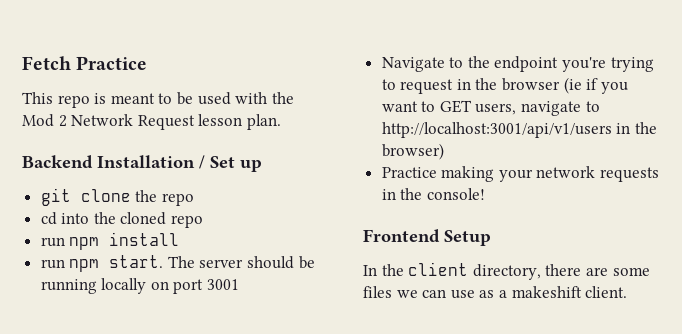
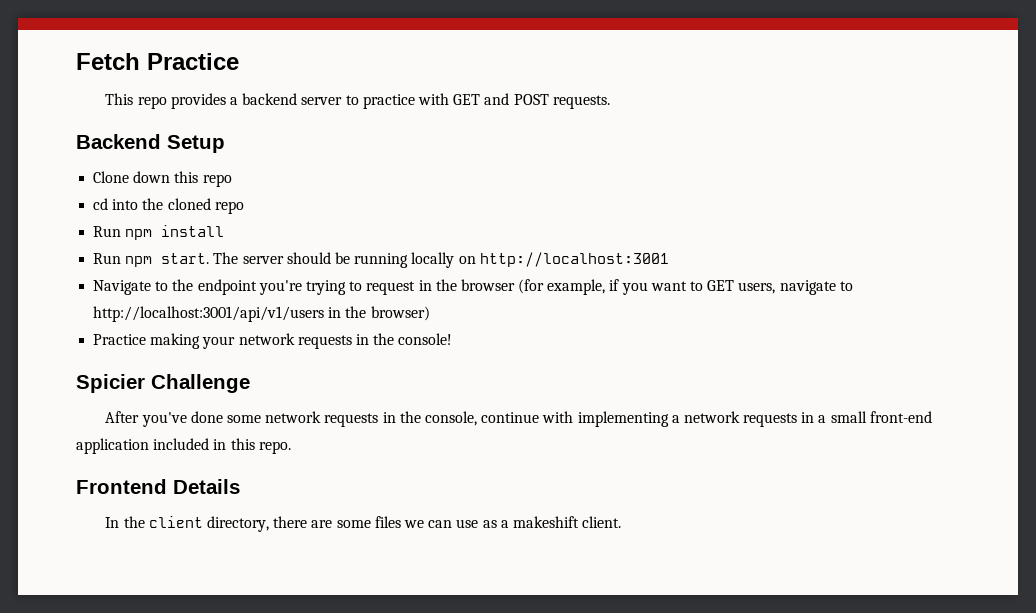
[94,92,294,105] [22,114,281,130] [22,155,262,172] [40,188,158,206] is meant to be used with the Mod 2 Network Request lesson plan. // Backend Installation / Set up // git clone the -> [170,93,610,109] [76,134,225,153] [93,171,199,183] provides a backend server to practice with GET and POST requests. // Backend Setup // Clone down this
[40,237,65,247] run -> [93,226,122,237] Run
[40,259,65,269] run -> [93,253,122,264] Run
[173,279,240,294] port 3001 -> [479,252,669,267] http://localhost:3001
[563,77,582,94] (ie -> [518,279,606,295] (for example,
(485, 194) none -> [76,374,250,393] [105,411,932,427] [76,438,291,454] // Spicier Challenge // After you've done some network requests in the console, continue with implementing a network requests in a small front-end application included in this repo.
[444,230,491,246] Setup -> [173,479,240,494] Details

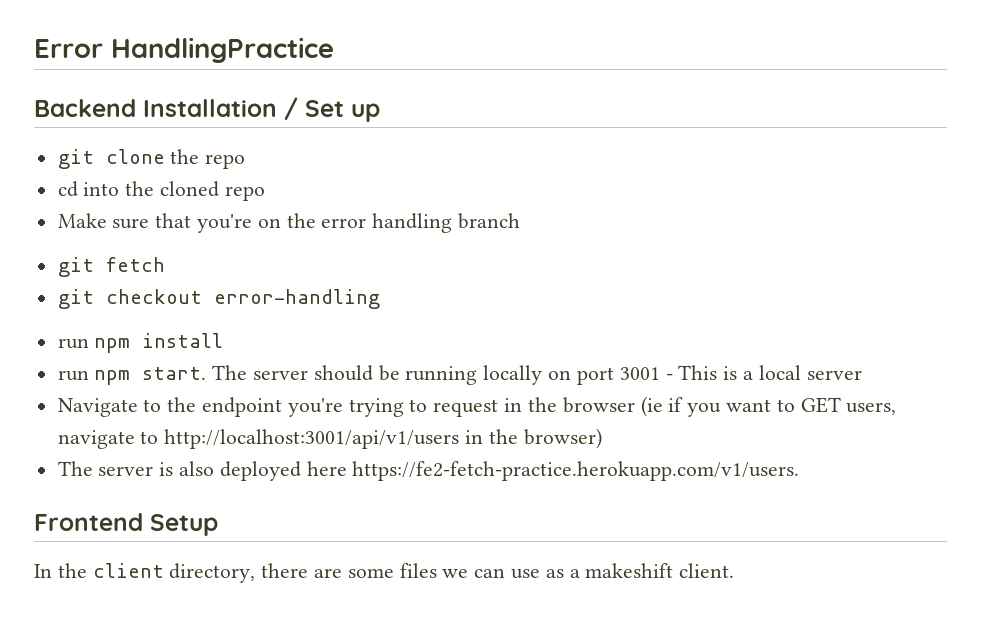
[76,53,239,70] [105,93,610,109] [76,134,225,153] [93,171,199,183] Fetch Practice // This repo provides a backend server to practice with GET and POST requests. // Backend Setup // Clone down this -> [34,37,334,63] [34,97,380,122] [57,149,200,169] Error HandlingPractice // Backend Installation / Set up // git clone the
[93,226,122,237] Run -> [57,213,521,233] [57,257,165,277] [57,289,380,309] [57,338,89,349] Make sure that you're on the error handling branch // git fetch // git checkout error-handling // run
[93,253,122,264] Run -> [57,370,89,381] run
[479,252,669,267] http://localhost:3001 -> [576,365,862,385] port 3001 - This is a local server
[518,279,606,295] (for example, -> [640,396,663,417] (ie
[93,333,453,349] [76,374,250,393] [105,411,932,427] [76,438,291,454] Practice making your network requests in the console! // Spicier Challenge // After you've done some network requests in the console, continue with implementing a network requests in a small front-end application included in this repo. -> [57,461,800,481] The server is also deployed here https://fe2-fetch-practice.herokuapp.com/v1/users.
[173,479,240,494] Details -> [150,514,218,536] Setup

